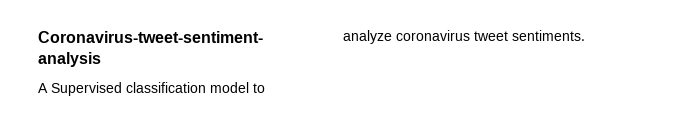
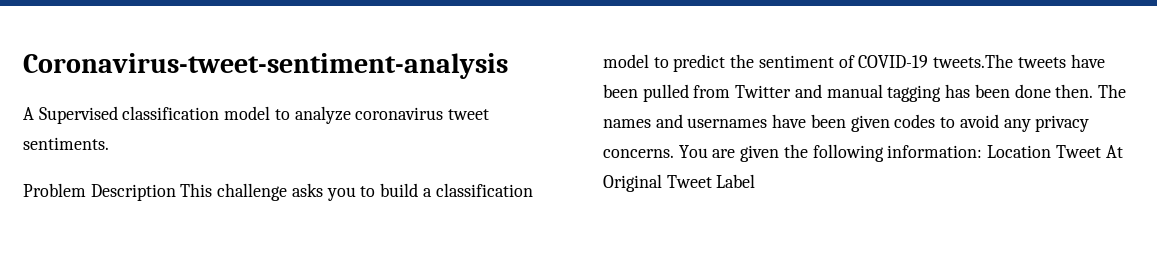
(585, 35) none -> [23,183,533,201] [603,54,1105,72] [603,84,1126,102] [603,114,1090,132] [603,144,1123,162] [603,174,756,192] // Problem Description This challenge asks you to build a classification model to predict the sentiment of COVID-19 tweets.The tweets have been pulled from Twitter and manual tagging has been done then. The names and usernames have been given codes to avoid any privacy concerns. You are given the following information: Location Tweet At Original Tweet Label

